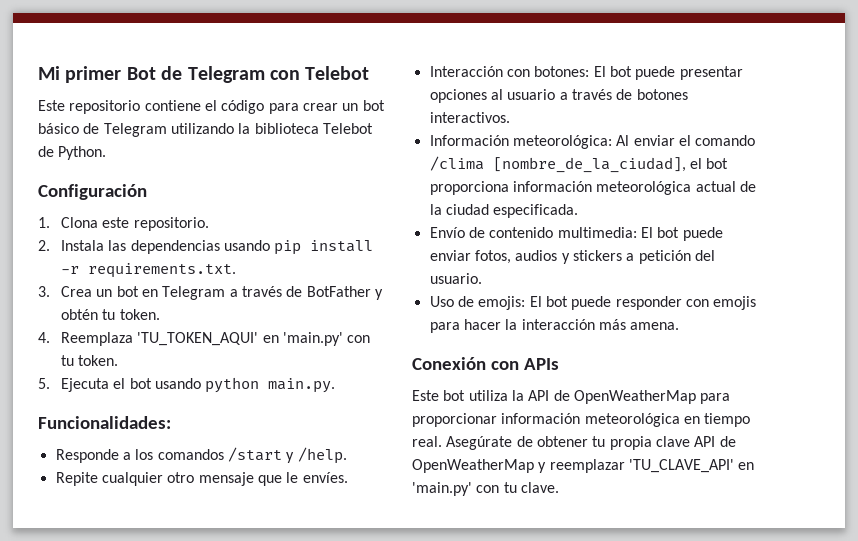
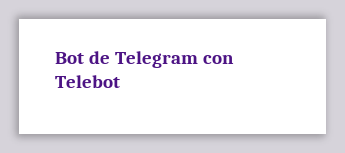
[38,66,122,83] Mi primer -> (55, 58) none
[38,100,385,114] [38,123,373,137] [38,146,107,160] [38,184,147,200] [38,217,209,231] [38,240,374,255] [61,263,237,278] [38,286,383,300] [61,309,160,320] [38,332,371,346] [61,355,119,366] [38,377,336,393] [38,416,171,429] [55,447,347,464] [55,472,348,486] [429,66,743,80] [429,89,688,103] [429,112,510,123] [429,135,756,149] [429,156,729,173] [429,181,756,195] [429,204,579,218] [429,227,723,241] [429,250,715,264] [429,273,482,284] [429,296,757,310] [429,319,680,333] [412,357,559,370] [412,390,731,404] [412,413,751,427] [412,436,736,450] [412,459,755,473] [412,482,559,496] // Este repositorio contiene el código para crear un bot básico de Telegram utilizando la biblioteca Telebot de Python. // Configuración // 1. Clona este repositorio. // 2. Instala las dependencias usando pip install -r requirements.txt. // 3. Crea un bot en Telegram a través de BotFather y obtén tu token. // 4. Reemplaza 'TU_TOKEN_AQUI' en 'main.py' con tu token. // 5. Ejecuta el bot usando python main.py. // Funcionalidades: // Responde a los comandos /start y /help. // Repite cualquier otro mensaje que le envíes. // Interacción con botones: El bot puede presentar opciones al usuario a través de botones interactivos. // Información meteorológica: Al enviar el comando /clima [nombre_de_la_ciudad], el bot proporciona información meteorológica actual de la ciudad especificada. // Envío de contenido multimedia: El bot puede enviar fotos, audios y stickers a petición del usuario. // Uso de emojis: El bot puede responder con emojis para hacer la interacción más amena. // Conexión con APIs // Este bot utiliza la API de OpenWeatherMap para proporcionar información meteorológica en tiempo real. Asegúrate de obtener tu propia clave API de OpenWeatherMap y reemplazar 'TU_CLAVE_API' en 'main.py' con tu clave. -> (120, 81) none

